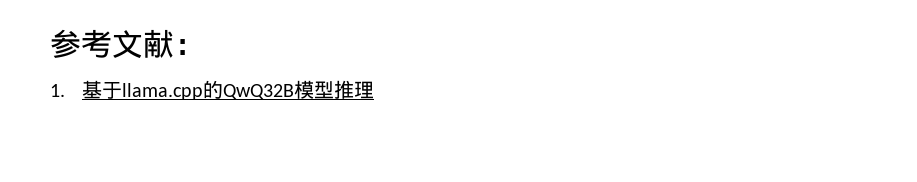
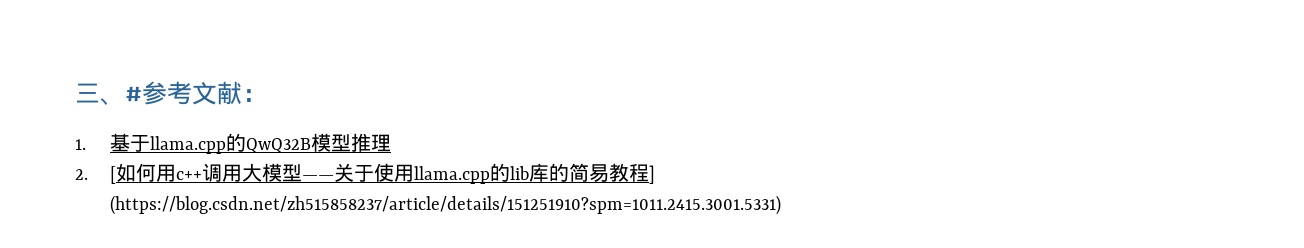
(50, 43) none -> [75,83,142,105] 三、#
(375, 90) none -> [75,163,656,184] [110,195,782,215] // 2. [如何用c++调用大模型——关于使用llama.cpp的lib库的简易教程] (https://blog.csdn.net/zh515858237/article/details/151251910?spm=1011.2415.3001.5331)

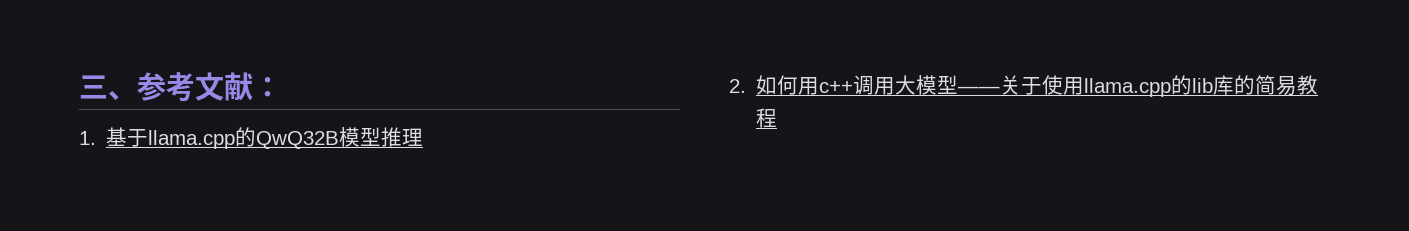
[125,86,142,102] # -> (137, 95) none
[110,166,117,184] [ -> (746, 86) none
[649,165,656,184] [110,195,782,215] ] (https://blog.csdn.net/zh515858237/article/details/151251910?spm=1011.2415.3001.5331) -> (778, 118) none

